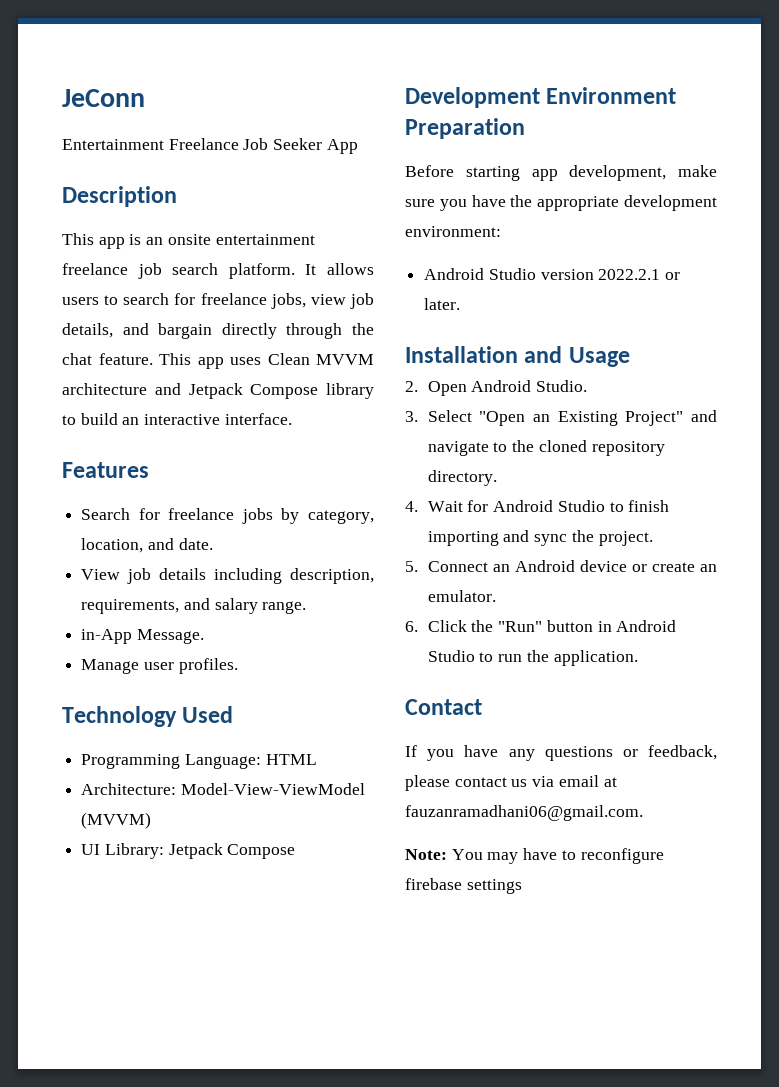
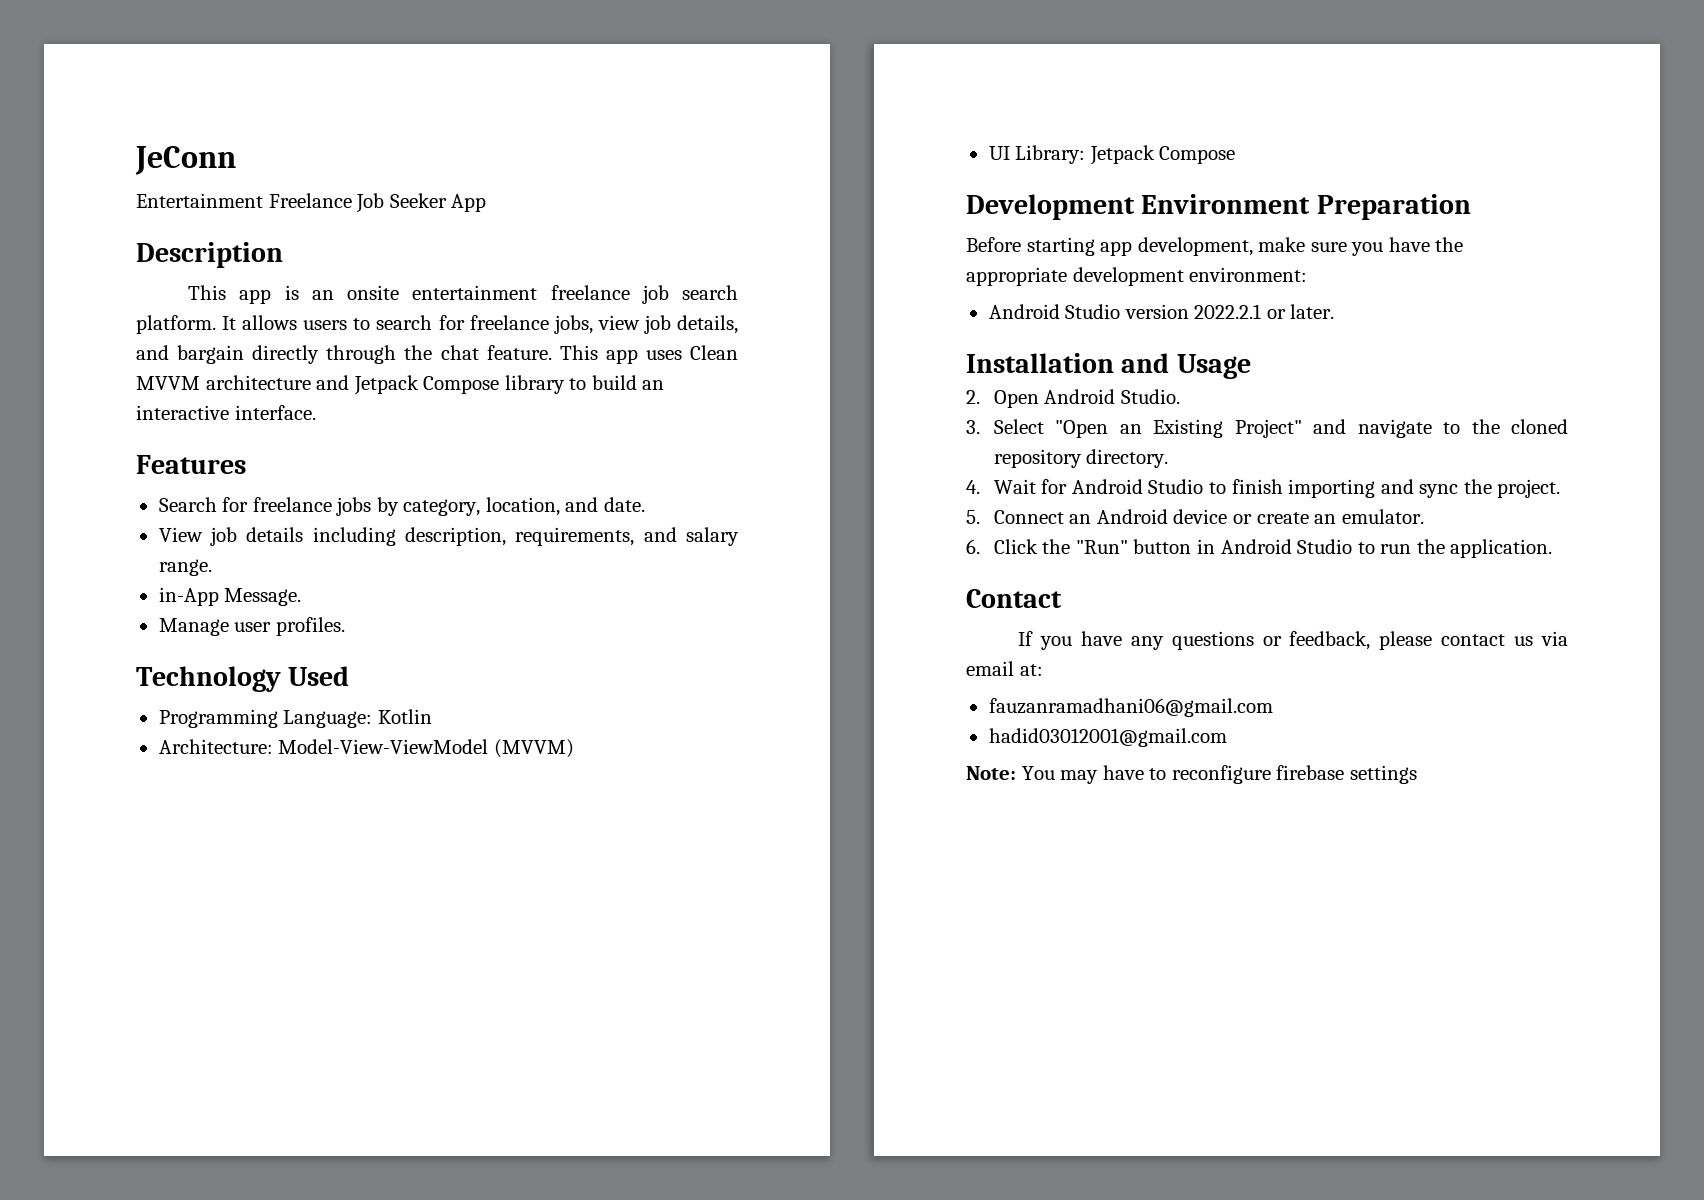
[265,754,317,765] HTML -> [377,709,432,724] Kotlin
[603,777,617,787] [405,805,643,821] at fauzanramadhani06@gmail.com. -> [1019,664,1043,676] [988,698,1273,717] [988,728,1227,747] at: // fauzanramadhani06@gmail.com // hadid03012001@gmail.com

